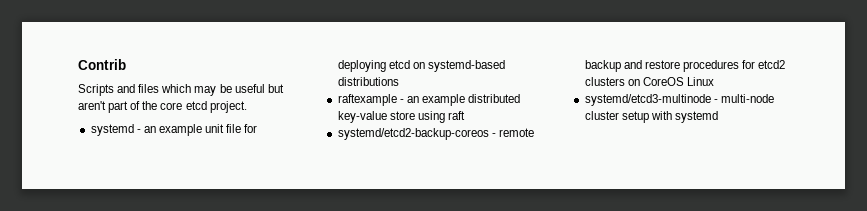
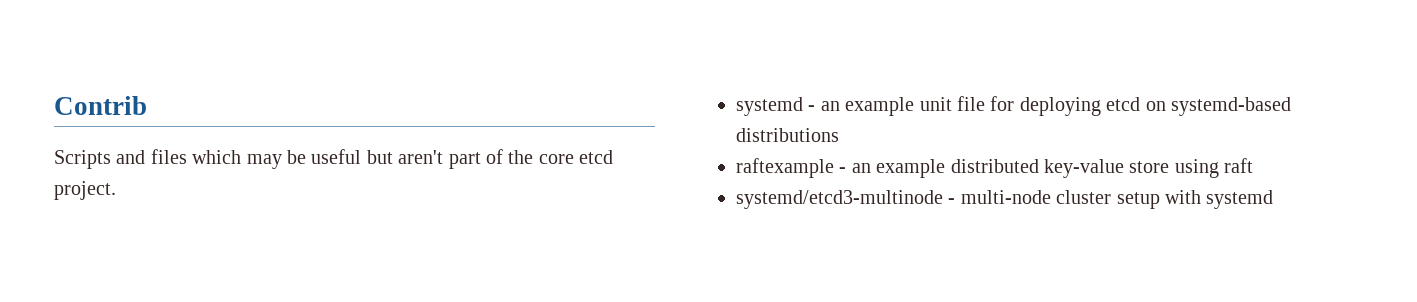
[337,128,534,140] [584,60,786,72] [584,77,714,86] // systemd/etcd2-backup-coreos - remote backup and restore procedures for etcd2 clusters on CoreOS Linux -> (1254, 165) none

